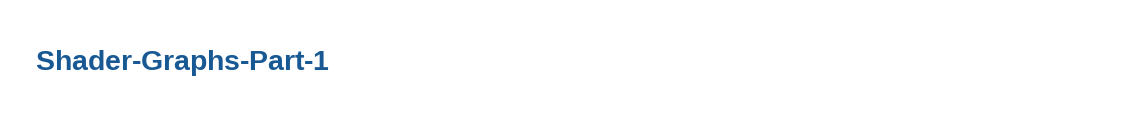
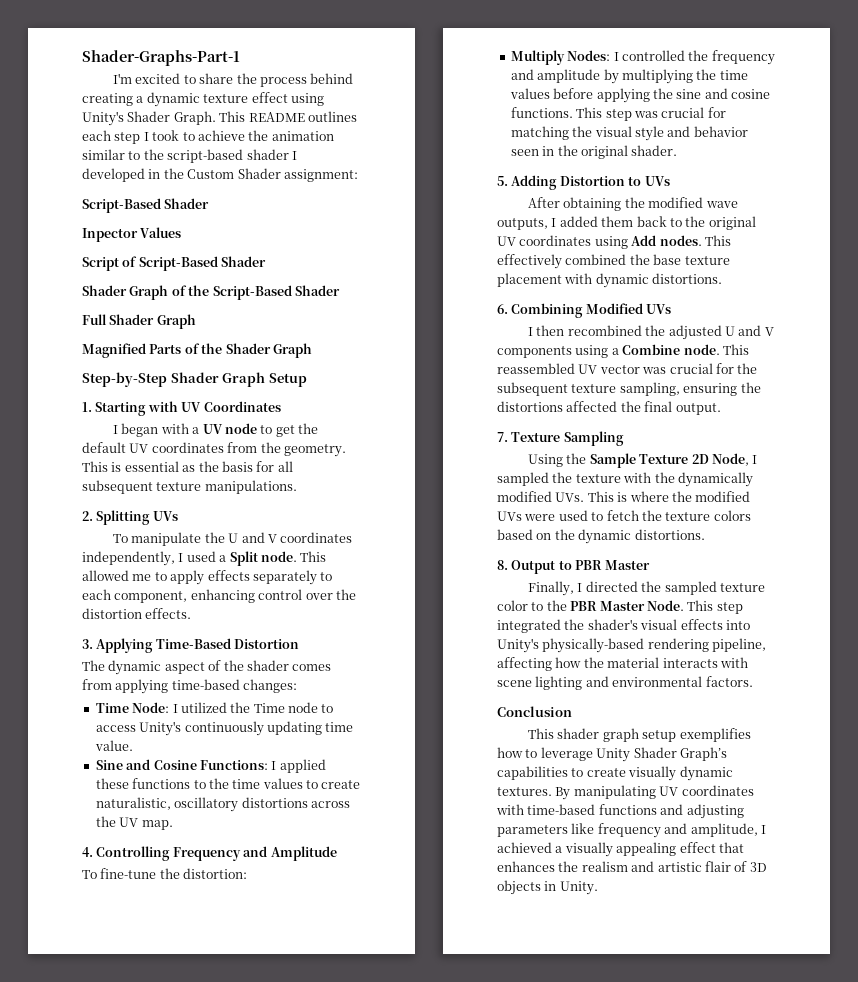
(329, 63) none -> [113,73,354,87] [82,92,324,107] [82,111,357,126] [82,130,334,144] [82,149,297,163] [82,168,358,182] [82,198,210,213] [82,227,182,242] [82,256,267,271] [82,285,340,300] [82,314,196,329] [82,343,312,358] [82,372,307,387] [82,401,281,416] [113,423,319,437] [82,442,346,457] [82,461,293,472] [82,480,297,494] [82,510,178,525] [113,532,353,546] [82,551,327,566] [82,570,333,585] [82,589,356,603] [82,608,192,619] [82,638,300,653] [82,660,332,675] [82,679,298,694] [95,702,334,713] [95,721,354,736] [94,740,133,751] [95,759,326,773] [95,778,361,789] [95,797,350,812] [95,816,173,830] [82,846,337,861] [82,868,248,879] [510,50,775,65] [510,69,748,84] [509,88,770,103] [510,107,726,121] [510,126,748,141] [510,145,678,159] [497,175,670,190] [528,197,738,211] [497,216,756,230] [497,235,731,249] [497,254,730,269] [497,273,723,288] [497,303,672,318] [528,325,774,340] [497,344,749,358] [497,363,758,374] [497,382,761,396] [497,401,721,415] [497,431,624,446] [528,453,758,468] [497,472,753,487] [497,491,751,502] [497,510,751,521] [497,529,705,544] [497,560,650,574] [528,581,765,596] [497,600,743,614] [497,619,750,633] [497,638,767,653] [497,657,748,671] [497,676,753,690] [497,706,572,717] [528,728,751,742] [497,747,727,762] [497,766,733,781] [497,785,754,800] [496,804,744,819] [497,823,766,838] [497,842,744,857] [497,861,767,872] [497,880,598,895] // I'm excited to share the process behind creating a dynamic texture effect using Unity's Shader Graph. This README outlines each step I took to achieve the animation similar to the script-based shader I developed in the Custom Shader assignment: // Script-Based Shader // Inpector Values // Script of Script-Based Shader // Shader Graph of the Script-Based Shader // Full Shader Graph // Magnified Parts of the Shader Graph // Step-by-Step Shader Graph Setup // 1. Starting with UV Coordinates // I began with a UV node to get the default UV coordinates from the geometry. This is essential as the basis for all subsequent texture manipulations. // 2. Splitting UVs // To manipulate the U and V coordinates independently, I used a Split node. This allowed me to apply effects separately to each component, enhancing control over the distortion effects. // 3. Applying Time-Based Distortion // The dynamic aspect of the shader comes from applying time-based changes: // Time Node: I utilized the Time node to access Unity's continuously updating time value. // Sine and Cosine Functions: I applied these functions to the time values to create naturalistic, oscillatory distortions across the UV map. // 4. Controlling Frequency and Amplitude // To fine-tune the distortion: // Multiply Nodes: I controlled the frequency and amplitude by multiplying the time values before applying the sine and cosine functions. This step was crucial for matching the visual style and behavior seen in the original shader. // 5. Adding Distortion to UVs // After obtaining the modified wave outputs, I added them back to the original UV coordinates using Add nodes. This effectively combined the base texture placement with dynamic distortions. // 6. Combining Modified UVs // I then recombined the adjusted U and V components using a Combine node. This reassembled UV vector was crucial for the subsequent texture sampling, ensuring the distortions affected the final output. // 7. Texture Sampling // Using the Sample Texture 2D Node, I sampled the texture with the dynamically modified UVs. This is where the modified UVs were used to fetch the texture colors based on the dynamic distortions. // 8. Output to PBR Master // Finally, I directed the sampled texture color to the PBR Master Node. This step integrated the shader's visual effects into Unity's physically-based rendering pipeline, affecting how the material interacts with scene lighting and environmental factors. // Conclusion // This shader graph setup exemplifies how to leverage Unity Shader Graph’s capabilities to create visually dynamic textures. By manipulating UV coordinates with time-based functions and adjusting parameters like frequency and amplitude, I achieved a visually appealing effect that enhances the realism and artistic flair of 3D objects in Unity.

